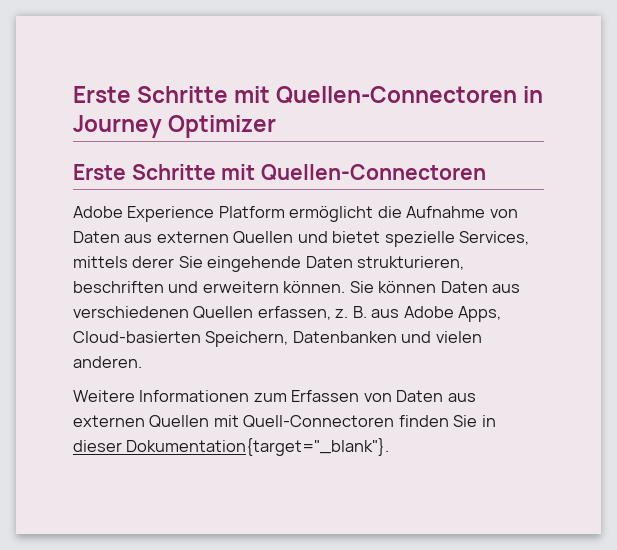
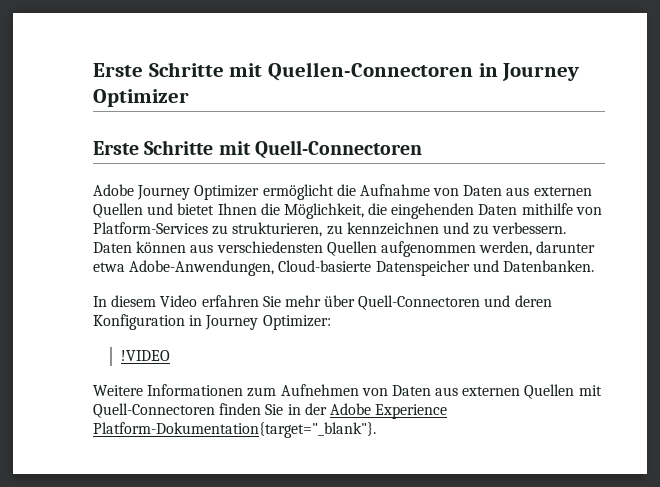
[261,164,487,181] [73,206,285,222] Quellen-Connectoren // Adobe Experience Platform -> [254,140,422,159] [93,184,260,200] Quell-Connectoren // Adobe Journey Optimizer
[384,231,530,247] [73,256,465,272] [73,281,521,293] [73,306,502,322] [73,331,482,347] [73,356,142,368] spezielle Services, mittels derer Sie eingehende Daten strukturieren, beschriften und erweitern können. Sie können Daten aus verschiedenen Quellen erfassen, z. B. aus Adobe Apps, Cloud-basierten Speichern, Datenbanken und vielen anderen. -> [217,203,602,219] [93,222,567,237] [93,241,596,257] [93,260,594,276] [93,295,552,310] [93,314,331,330] [120,350,170,361] Ihnen die Möglichkeit, die eingehenden Daten mithilfe von Platform-Services zu strukturieren, zu kennzeichnen und zu verbessern. Daten können aus verschiedensten Quellen aufgenommen werden, darunter etwa Adobe-Anwendungen, Cloud-basierte Datenspeicher und Datenbanken. // In diesem Video erfahren Sie mehr über Quell-Connectoren und deren Konfiguration in Journey Optimizer: // !VIDEO
[291,390,360,402] Erfassen -> [280,384,359,396] Aufnehmen
[73,438,390,456] dieser Dokumentation{target="_blank"}. -> [304,403,448,419] [93,422,376,438] der Adobe Experience Platform-Dokumentation{target="_blank"}.

